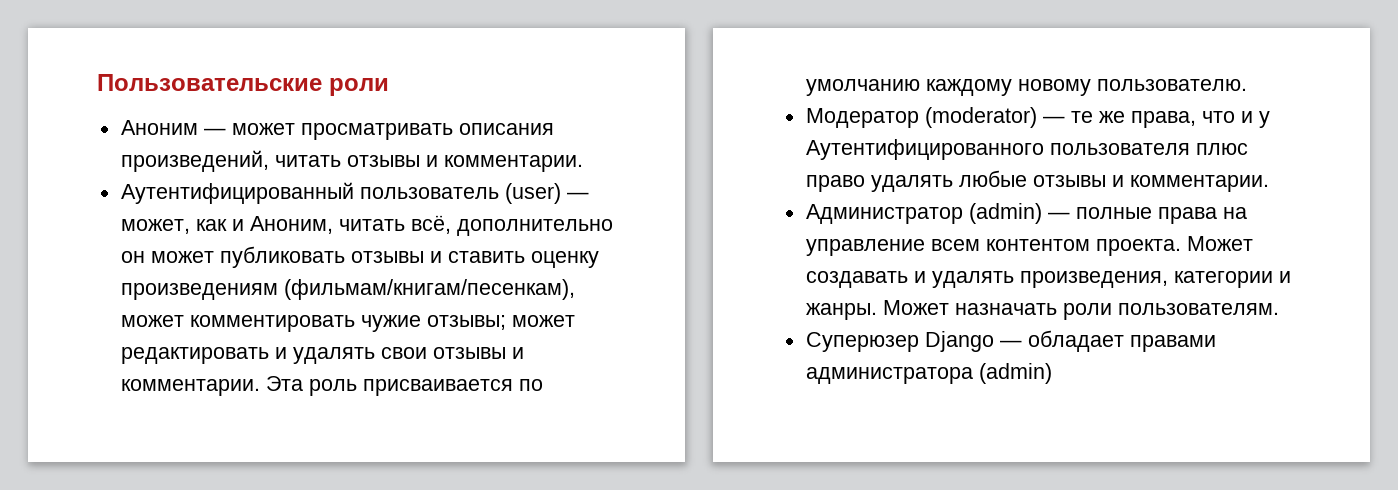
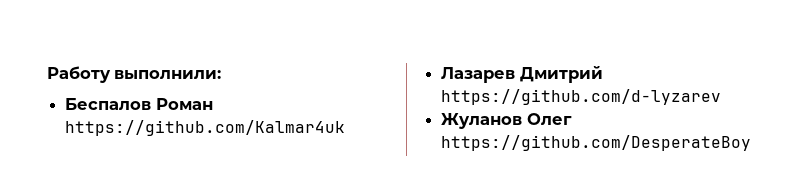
[97,74,389,96] [120,120,554,140] [120,150,583,172] [120,182,589,204] [120,215,613,236] [120,246,599,268] [120,279,575,300] [120,315,575,332] [120,347,524,364] [120,376,543,396] [805,79,1247,96] [805,107,1270,128] [805,139,1248,160] [805,170,1269,192] [805,203,1247,224] [805,236,1253,256] [805,271,1291,288] [805,300,1279,320] [805,330,1216,352] [805,363,1052,384] Пользовательские роли // Аноним — может просматривать описания произведений, читать отзывы и комментарии. // Аутентифицированный пользователь (user) — может, как и Аноним, читать всё, дополнительно он может публиковать отзывы и ставить оценку произведениям (фильмам/книгам/песенкам), может комментировать чужие отзывы; может редактировать и удалять свои отзывы и комментарии. Эта роль присваивается по умолчанию каждому новому пользователю. // Модератор (moderator) — те же права, что и у Аутентифицированного пользователя плюс право удалять любые отзывы и комментарии. // Администратор (admin) — полные права на управление всем контентом проекта. Может создавать и удалять произведения, категории и жанры. Может назначать роли пользователям. // Суперюзер Django — обладает правами администратора (admin) -> [47,66,222,83] [65,98,213,110] [65,120,346,136] [441,66,603,83] [441,89,722,105] [441,113,572,129] [441,135,752,151] Работу выполнили: // Беспалов Роман https://github.com/Kalmar4uk // Лазарев Дмитрий https://github.com/d-lyzarev // Жуланов Олег https://github.com/DesperateBoy

